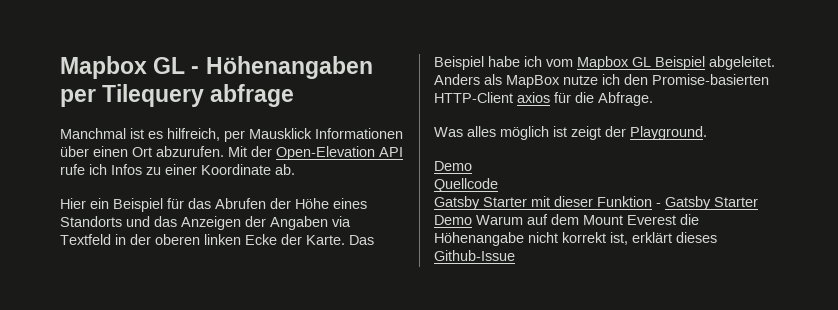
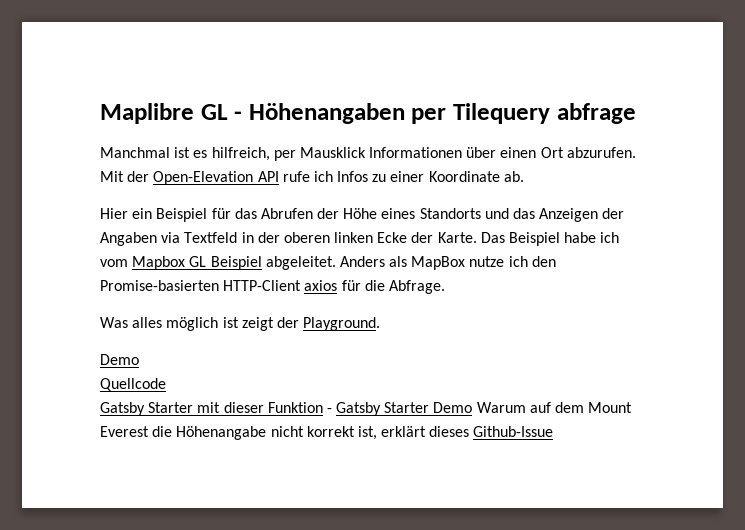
[60,56,147,79] Mapbox -> [100,103,194,124] Maplibre

